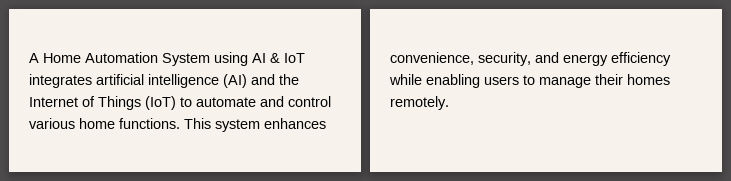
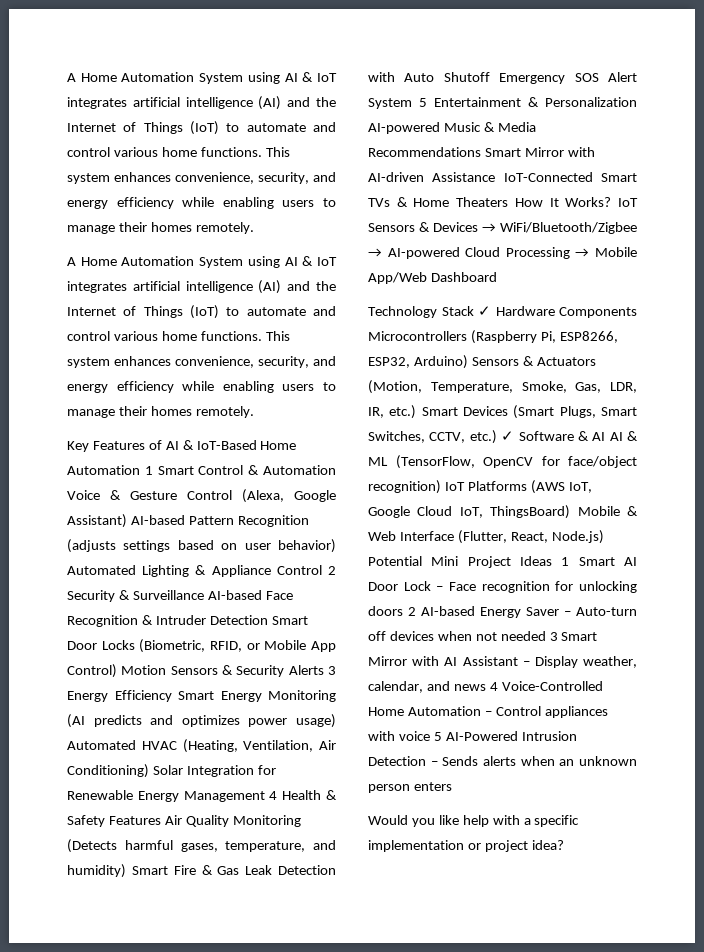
(449, 103) none -> [67,256,338,268] [67,280,336,294] [67,305,336,319] [67,331,290,341] [67,356,336,368] [67,381,336,393] [67,406,254,418] [67,440,297,452] [67,465,336,475] [67,489,336,503] [67,514,309,528] [67,539,336,553] [67,565,336,577] [67,590,293,602] [67,615,308,627] [67,639,336,653] [67,664,336,678] [67,690,336,702] [67,714,336,728] [67,739,336,753] [67,764,276,778] [67,790,337,802] [67,815,301,827] [67,839,336,853] [67,864,336,878] [368,72,637,84] [368,97,637,109] [368,122,536,134] [368,147,595,157] [368,172,637,182] [368,197,638,207] [368,222,637,234] [368,247,637,259] [368,272,497,284] [368,306,637,318] [368,330,618,344] [368,355,596,369] [368,380,637,394] [368,405,637,419] [368,430,638,444] [368,455,637,469] [368,480,592,494] [368,505,638,519] [368,530,604,544] [368,556,637,568] [368,581,637,593] [368,606,637,618] [368,631,598,641] [368,656,637,668] [368,681,603,693] [368,706,608,718] [368,731,577,741] [368,756,637,766] [368,782,452,793] [368,815,580,827] [368,840,564,852] // A Home Automation System using AI & IoT integrates artificial intelligence (AI) and the Internet of Things (IoT) to automate and control various home functions. This system enhances convenience, security, and energy efficiency while enabling users to manage their homes remotely. // Key Features of AI & IoT-Based Home Automation 1 Smart Control & Automation Voice & Gesture Control (Alexa, Google Assistant) AI-based Pattern Recognition (adjusts settings based on user behavior) Automated Lighting & Appliance Control 2 Security & Surveillance AI-based Face Recognition & Intruder Detection Smart Door Locks (Biometric, RFID, or Mobile App Control) Motion Sensors & Security Alerts 3 Energy Efficiency Smart Energy Monitoring (AI predicts and optimizes power usage) Automated HVAC (Heating, Ventilation, Air Conditioning) Solar Integration for Renewable Energy Management 4 Health & Safety Features Air Quality Monitoring (Detects harmful gases, temperature, and humidity) Smart Fire & Gas Leak Detection with Auto Shutoff Emergency SOS Alert System 5 Entertainment & Personalization AI-powered Music & Media Recommendations Smart Mirror with AI-driven Assistance IoT-Connected Smart TVs & Home Theaters How It Works? IoT Sensors & Devices → WiFi/Bluetooth/Zigbee → AI-powered Cloud Processing → Mobile App/Web Dashboard // Technology Stack ✓ Hardware Components Microcontrollers (Raspberry Pi, ESP8266, ESP32, Arduino) Sensors & Actuators (Motion, Temperature, Smoke, Gas, LDR, IR, etc.) Smart Devices (Smart Plugs, Smart Switches, CCTV, etc.) ✓ Software & AI AI & ML (TensorFlow, OpenCV for face/object recognition) IoT Platforms (AWS IoT, Google Cloud IoT, ThingsBoard) Mobile & Web Interface (Flutter, React, Node.js) Potential Mini Project Ideas 1 Smart AI Door Lock – Face recognition for unlocking doors 2 AI-based Energy Saver – Auto-turn off devices when not needed 3 Smart Mirror with AI Assistant – Display weather, calendar, and news 4 Voice-Controlled Home Automation – Control appliances with voice 5 AI-Powered Intrusion Detection – Sends alerts when an unknown person enters // Would you like help with a specific implementation or project idea?

